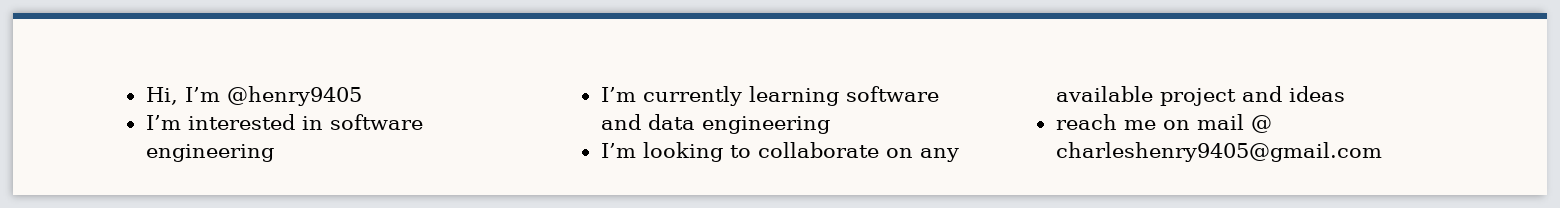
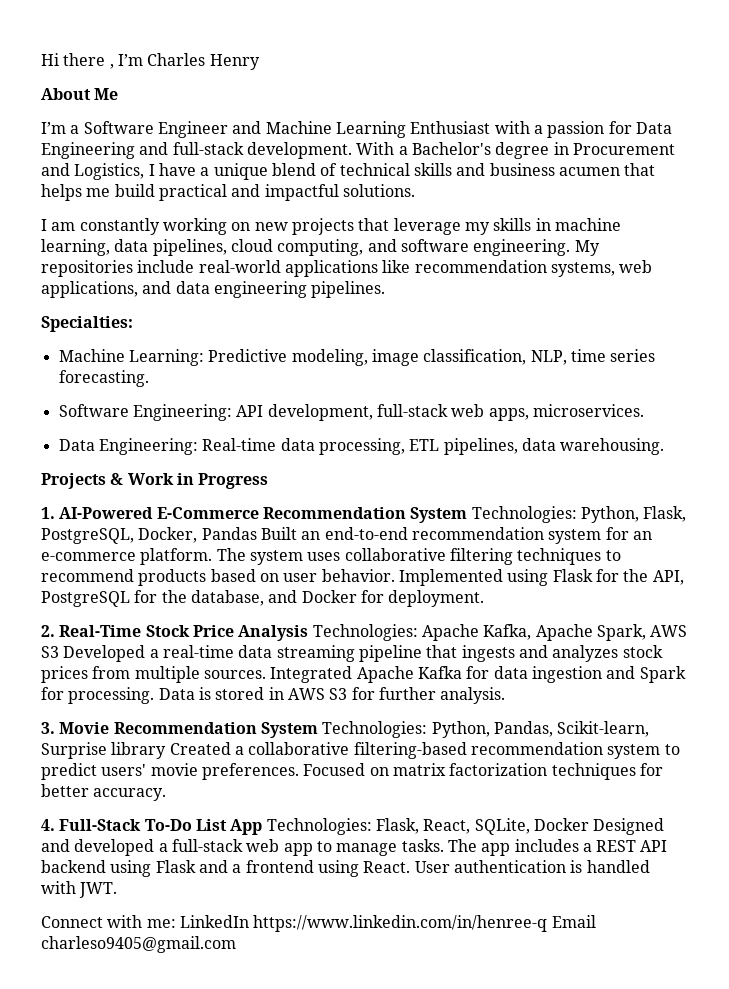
[145,86,362,106] [145,114,423,130] [145,144,274,162] [600,86,939,106] [600,114,830,134] [600,142,959,162] [1055,86,1345,106] [1055,114,1272,133] [1055,142,1382,162] Hi, I’m @henry9405 // I’m interested in software engineering // I’m currently learning software and data engineering // I’m looking to collaborate on any available project and ideas // reach me on mail @ charleshenry9405@gmail.com -> [41,53,260,70] [41,88,119,100] [41,121,672,138] [41,142,675,159] [41,163,656,180] [41,184,415,201] [41,218,621,235] [41,239,600,256] [41,260,653,277] [41,281,386,298] [41,316,133,332] [58,349,656,366] [58,370,149,387] [58,404,644,421] [58,438,665,455] [41,473,269,489] [41,506,687,523] [41,527,652,544] [41,548,621,565] [41,569,684,586] [41,590,485,607] [41,624,688,641] [41,645,663,662] [41,666,686,683] [41,687,506,704] [41,721,650,738] [41,742,680,759] [41,763,663,780] [41,784,167,801] [41,818,665,835] [41,839,668,856] [41,860,650,877] [41,881,118,898] [41,915,596,932] [41,936,236,953] Hi there , I’m Charles Henry // About Me // I’m a Software Engineer and Machine Learning Enthusiast with a passion for Data Engineering and full-stack development. With a Bachelor's degree in Procurement and Logistics, I have a unique blend of technical skills and business acumen that helps me build practical and impactful solutions. // I am constantly working on new projects that leverage my skills in machine learning, data pipelines, cloud computing, and software engineering. My repositories include real-world applications like recommendation systems, web applications, and data engineering pipelines. // Specialties: // Machine Learning: Predictive modeling, image classification, NLP, time series forecasting. // Software Engineering: API development, full-stack web apps, microservices. // Data Engineering: Real-time data processing, ETL pipelines, data warehousing. // Projects & Work in Progress // 1. AI-Powered E-Commerce Recommendation System Technologies: Python, Flask, PostgreSQL, Docker, Pandas Built an end-to-end recommendation system for an e-commerce platform. The system uses collaborative filtering techniques to recommend products based on user behavior. Implemented using Flask for the API, PostgreSQL for the database, and Docker for deployment. // 2. Real-Time Stock Price Analysis Technologies: Apache Kafka, Apache Spark, AWS S3 Developed a real-time data streaming pipeline that ingests and analyzes stock prices from multiple sources. Integrated Apache Kafka for data ingestion and Spark for processing. Data is stored in AWS S3 for further analysis. // 3. Movie Recommendation System Technologies: Python, Pandas, Scikit-learn, Surprise library Created a collaborative filtering-based recommendation system to predict users' movie preferences. Focused on matrix factorization techniques for better accuracy. // 4. Full-Stack To-Do List App Technologies: Flask, React, SQLite, Docker Designed and developed a full-stack web app to manage tasks. The app includes a REST API backend using Flask and a frontend using React. User authentication is handled with JWT. // Connect with me: LinkedIn https://www.linkedin.com/in/henree-q Email charleso9405@gmail.com

